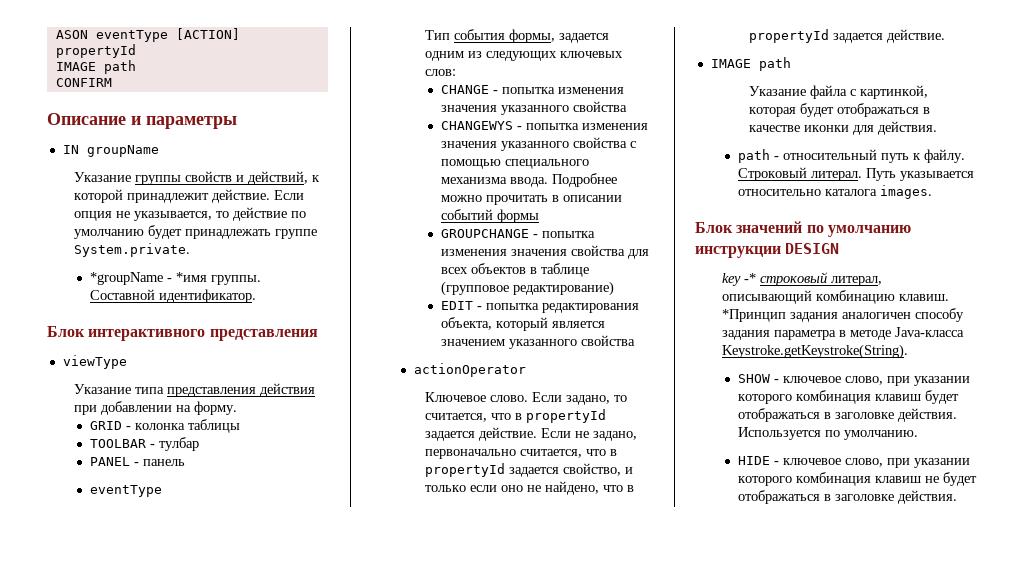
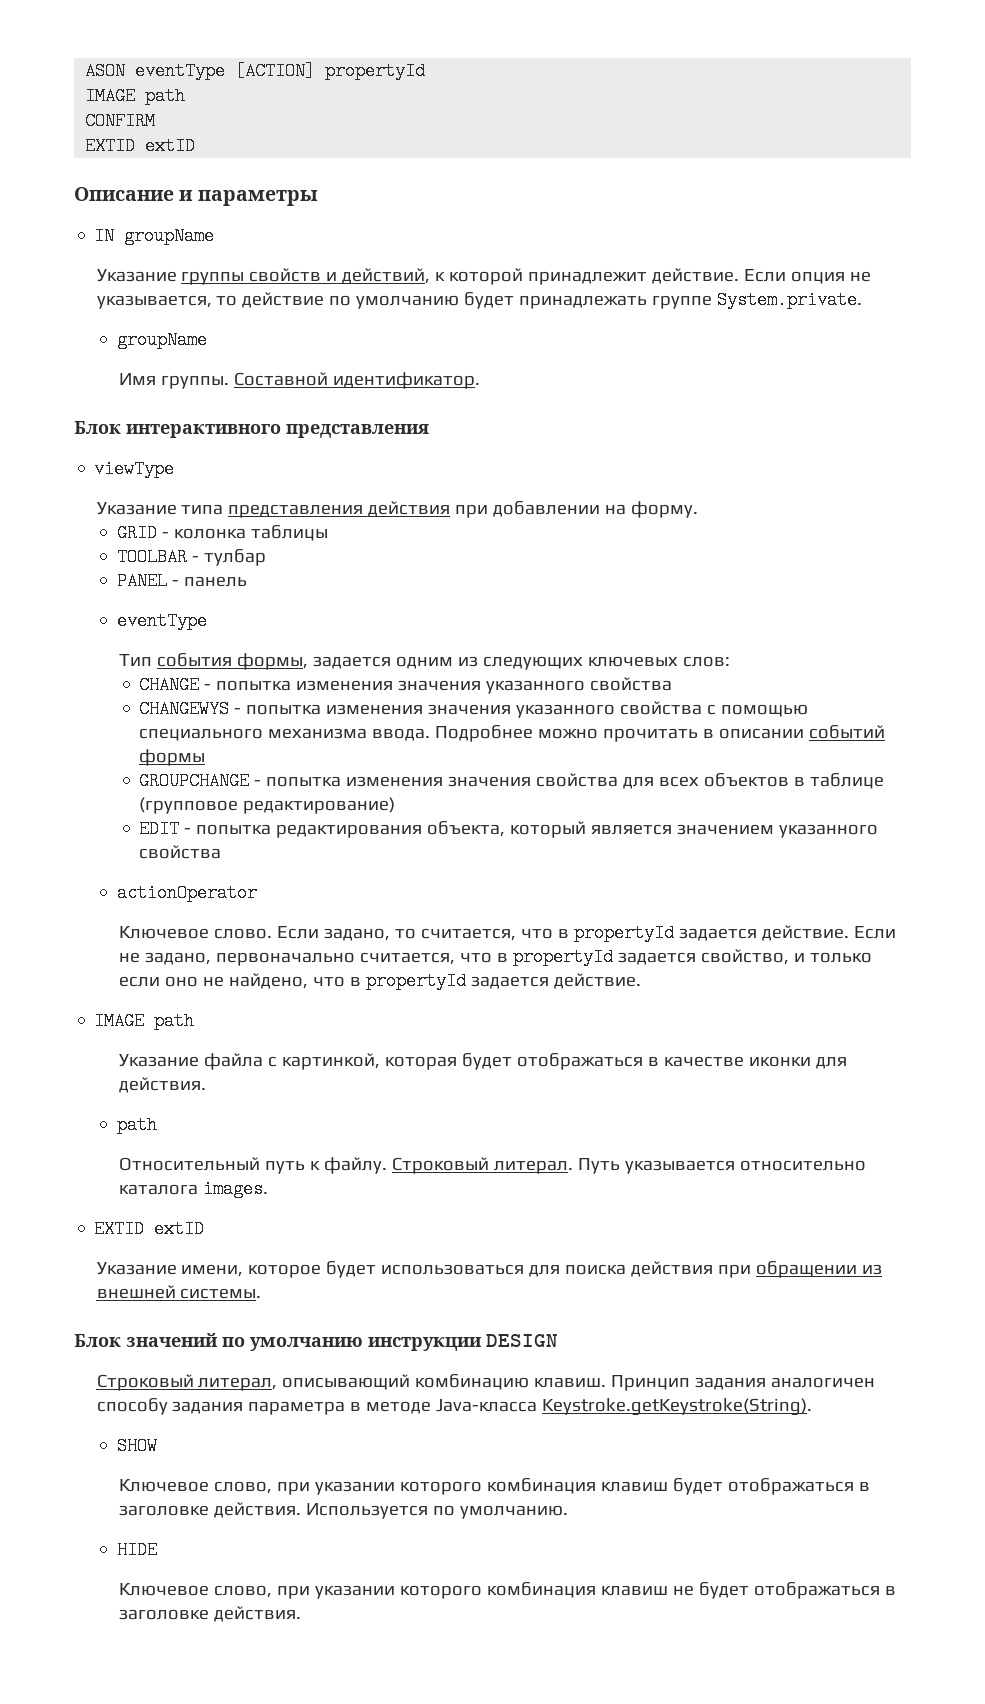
(112, 82) none -> [85,137,196,155] // EXTID extID
[89,272,207,285] *groupName - *имя -> [116,331,207,349] [118,373,156,385] groupName // Имя
[773,149,877,160] - относительный -> [118,1157,260,1171] // Относительный
(932, 192) none -> [94,1220,205,1238] [96,1261,883,1278] [96,1285,262,1299] // EXTID extID // Указание имени, которое будет использоваться для поиска действия при обращении из внешней системы.
[722,272,829,286] key -* строковый -> [96,1374,194,1391] Строковый
[722,309,787,322] *Принцип -> [611,1375,691,1391] Принцип
[773,376,841,383] - ключевое -> [118,1479,209,1492] // Ключевое
[773,458,841,465] - ключевое -> [118,1583,209,1596] // Ключевое

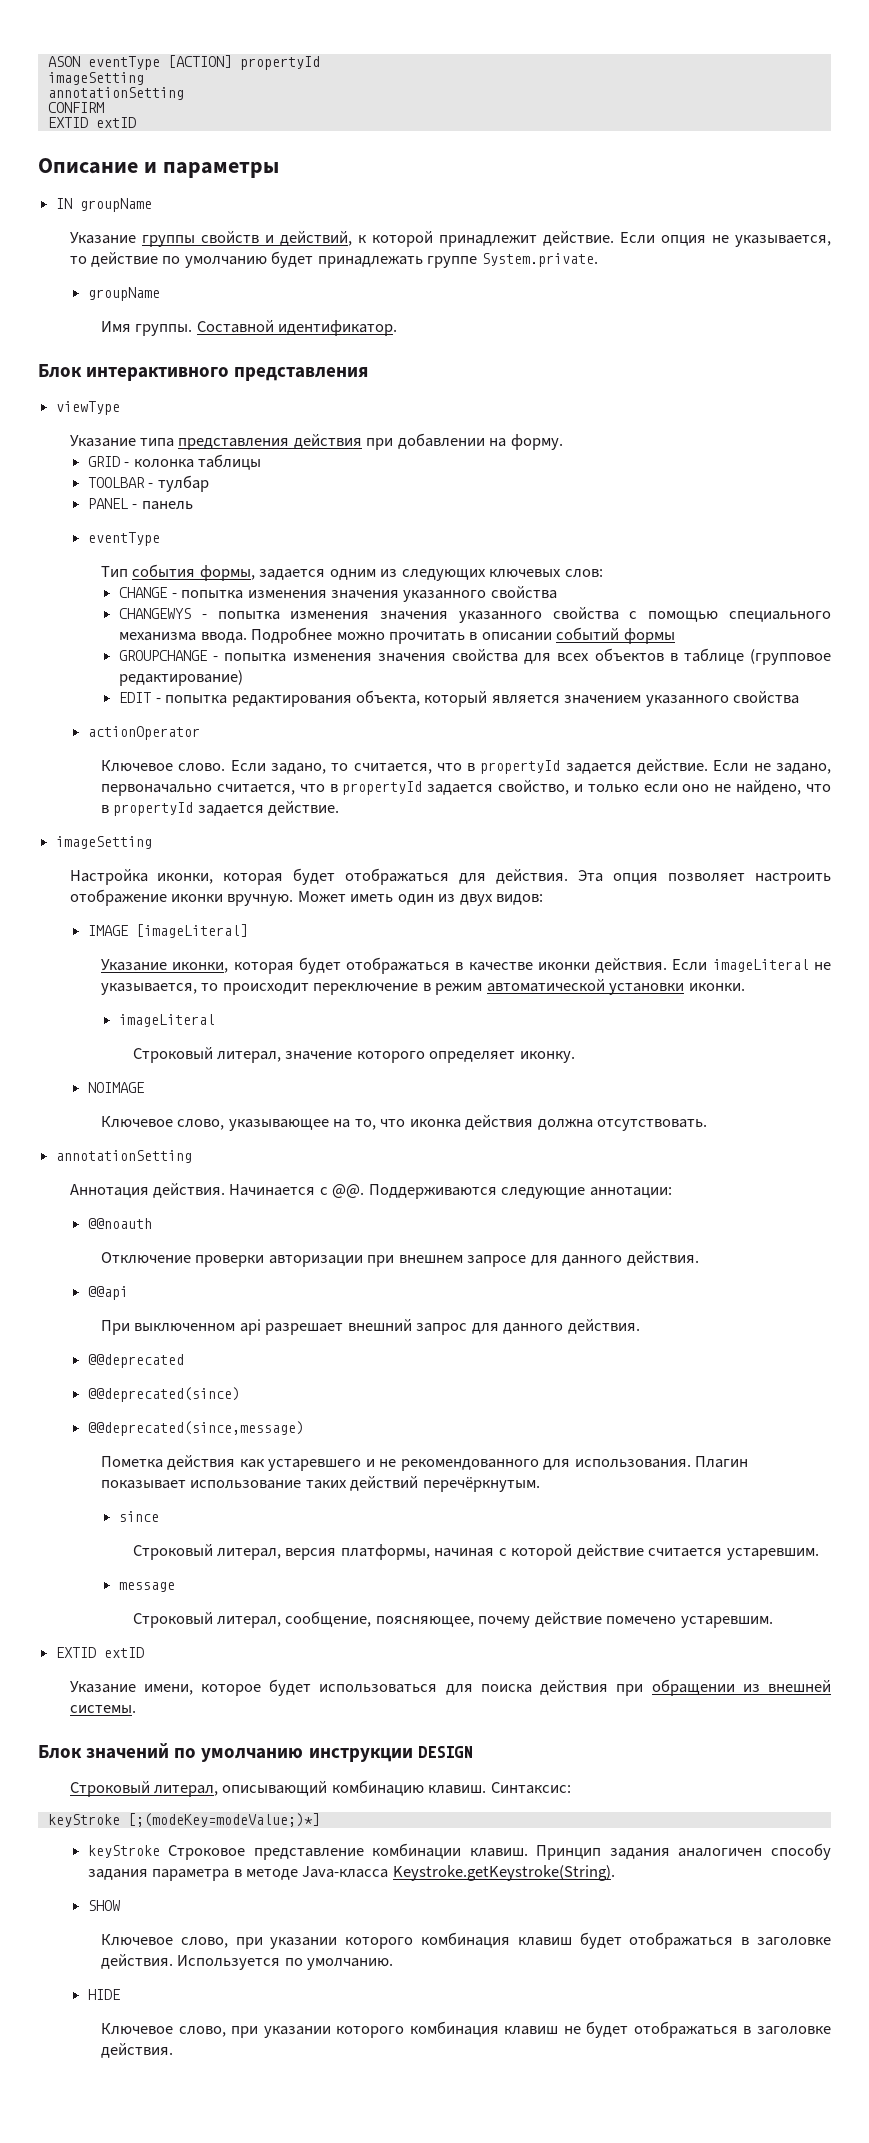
[85,87,186,105] IMAGE path -> [47,72,144,85] [47,87,184,100] imageSetting // annotationSetting
[94,1012,195,1030] [118,1053,380,1070] // IMAGE path // Указание файла с картинкой, -> [56,836,153,849] [69,868,832,885] [69,889,544,906] [87,924,248,938] [101,959,229,973] // imageSetting // Настройка иконки, которая будет отображаться для действия. Эта опция позволяет настроить отображение иконки вручную. Может иметь один из двух видов: // IMAGE [imageLiteral] // Указание иконки,
[815,1057,847,1069] [118,1077,206,1093] [116,1116,157,1134] [118,1157,866,1174] [118,1180,268,1198] для действия. // path // Относительный путь к файлу. Строковый литерал. Путь указывается относительно каталога images. -> [595,958,831,973] [101,979,745,995] [119,1014,216,1027] [132,1047,575,1063] [87,1082,144,1093] [101,1115,708,1131] [56,1150,193,1163] [69,1183,672,1199] [87,1218,152,1229] [101,1251,699,1267] [87,1286,128,1300] [101,1319,640,1335] [87,1354,184,1368] [87,1387,240,1402] [87,1421,304,1436] [101,1455,749,1471] [101,1476,540,1492] [119,1511,160,1522] [132,1544,819,1560] [119,1582,176,1592] [132,1611,773,1628] действия. Если imageLiteral не указывается, то происходит переключение в режим автоматической установки иконки. // imageLiteral // Строковый литерал, значение которого определяет иконку. // NOIMAGE // Ключевое слово, указывающее на то, что иконка действия должна отсутствовать. // annotationSetting // Аннотация действия. Начинается с @@. Поддерживаются следующие аннотации: // @@noauth // Отключение проверки авторизации при внешнем запросе для данного действия. // @@api // При выключенном api разрешает внешний запрос для данного действия. // @@deprecated // @@deprecated(since) // @@deprecated(since,message) // Пометка действия как устаревшего и не рекомендованного для использования. Плагин показывает использование таких действий перечёркнутым. // since // Строковый литерал, версия платформы, начиная с которой действие считается устаревшим. // message // Строковый литерал, сообщение, поясняющее, почему действие помечено устаревшим.
(607, 1382) none -> [490,1782,571,1794] [47,1813,320,1827] [87,1843,528,1860] Синтаксис: // keyStroke [;(modeKey=modeValue;)*] // keyStroke Строковое представление комбинации клавиш.

